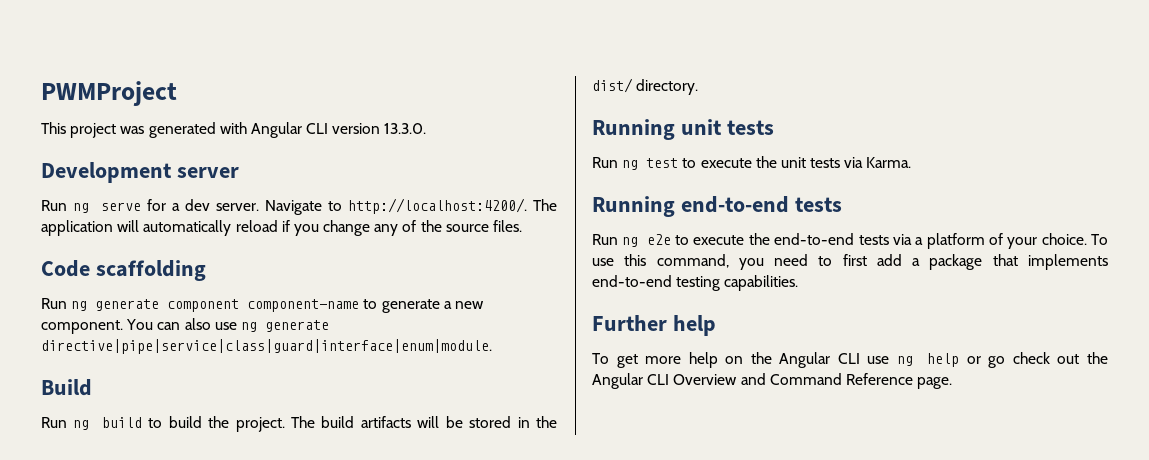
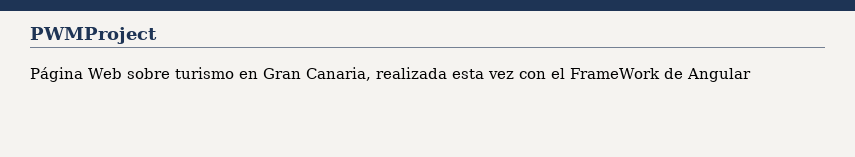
[41,122,427,138] [41,162,239,183] [41,198,557,215] [41,220,523,236] [41,260,206,281] [41,298,484,313] [41,318,329,334] [41,339,492,354] [41,379,92,396] [41,416,557,432] [592,78,699,95] [592,119,774,140] [592,156,912,170] [592,196,842,217] [592,233,1109,249] [592,254,1108,270] [592,275,799,291] [592,315,716,336] [592,352,1108,368] [592,373,953,389] This project was generated with Angular CLI version 13.3.0. // Development server // Run ng serve for a dev server. Navigate to http://localhost:4200/. The application will automatically reload if you change any of the source files. // Code scaffolding // Run ng generate component component-name to generate a new component. You can also use ng generate directive|pipe|service|class|guard|interface|enum|module. // Build // Run ng build to build the project. The build artifacts will be stored in the dist/ directory. // Running unit tests // Run ng test to execute the unit tests via Karma. // Running end-to-end tests // Run ng e2e to execute the end-to-end tests via a platform of your choice. To use this command, you need to first add a package that implements end-to-end testing capabilities. // Further help // To get more help on the Angular CLI use ng help or go check out the Angular CLI Overview and Command Reference page. -> [30,67,751,82] Página Web sobre turismo en Gran Canaria, realizada esta vez con el FrameWork de Angular

